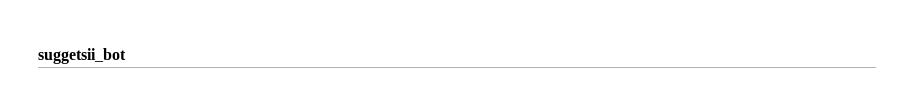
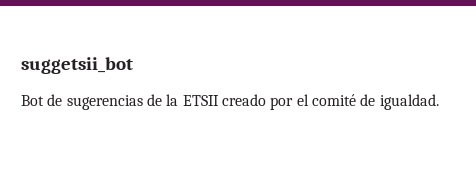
(126, 56) none -> [21,94,439,110] // Bot de sugerencias de la ETSII creado por el comité de igualdad.

